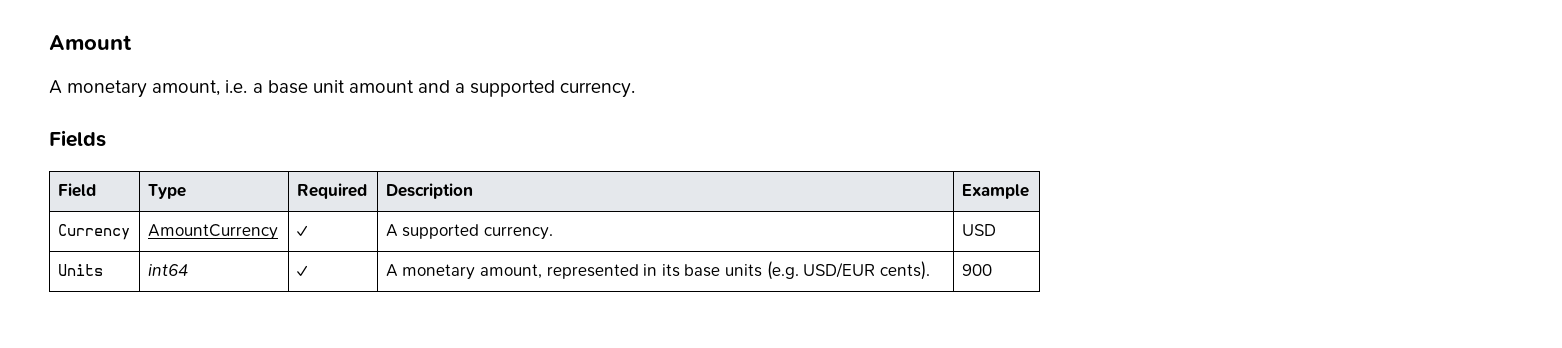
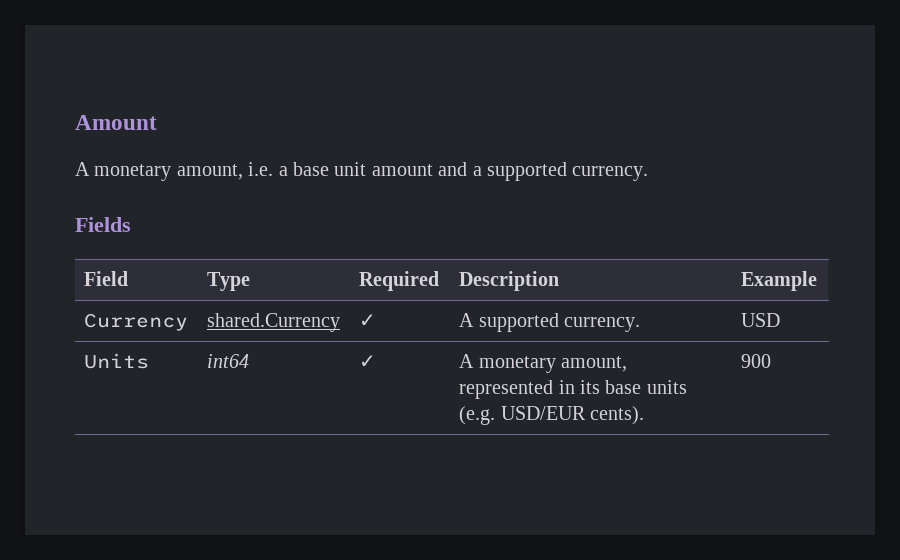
[147,224,278,240] AmountCurrency -> [207,313,341,332] shared.Currency

